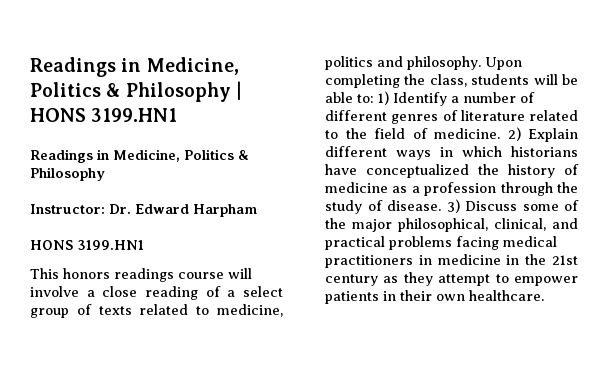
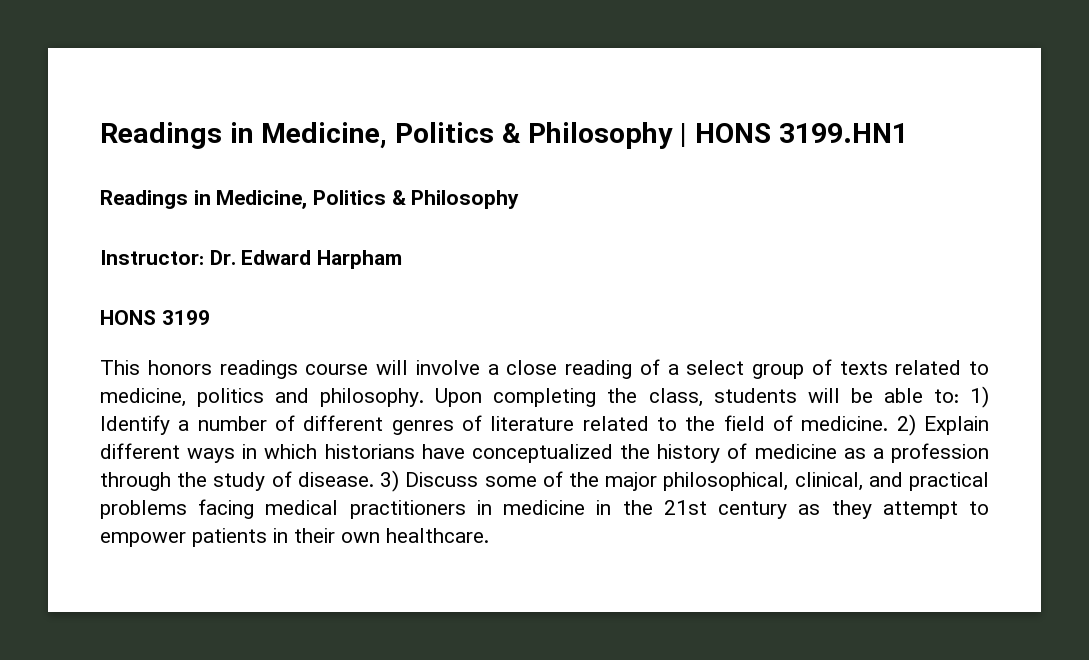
[77,240,144,250] 3199.HN1 -> [161,310,210,325] 3199

